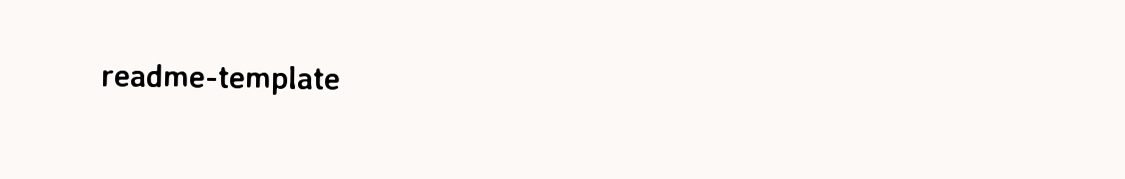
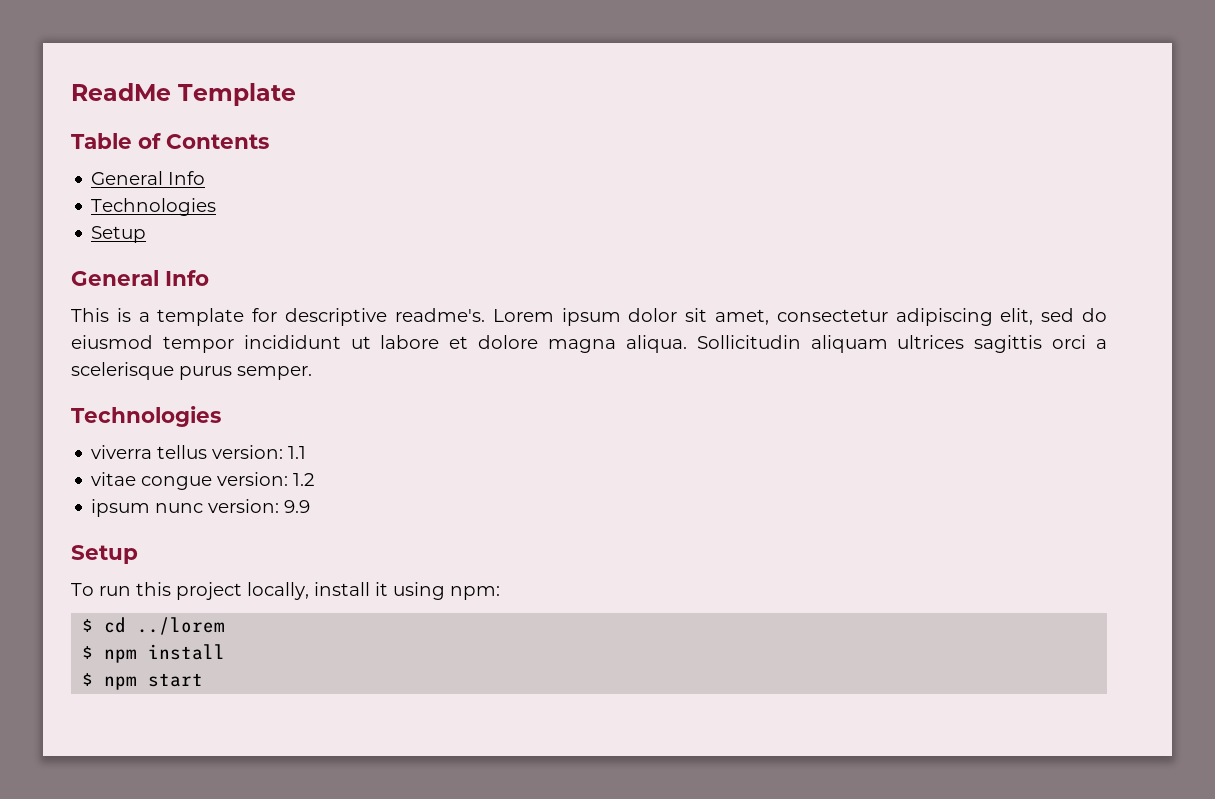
[100,63,341,96] readme-template -> [71,83,296,106] [71,133,269,149] [91,171,206,185] [91,198,217,216] [91,226,147,243] [71,270,209,286] [71,308,1107,326] [71,335,1107,353] [71,362,312,380] [71,406,221,427] [91,445,307,459] [91,472,316,490] [91,499,311,517] [71,545,138,564] [71,582,500,600] [82,617,226,635] [82,644,226,663] [82,673,204,690] ReadMe Template // Table of Contents // General Info // Technologies // Setup // General Info // This is a template for descriptive readme's. Lorem ipsum dolor sit amet, consectetur adipiscing elit, sed do eiusmod tempor incididunt ut labore et dolore magna aliqua. Sollicitudin aliquam ultrices sagittis orci a scelerisque purus semper. // Technologies // viverra tellus version: 1.1 // vitae congue version: 1.2 // ipsum nunc version: 9.9 // Setup // To run this project locally, install it using npm: // $ cd ../lorem // $ npm install // $ npm start

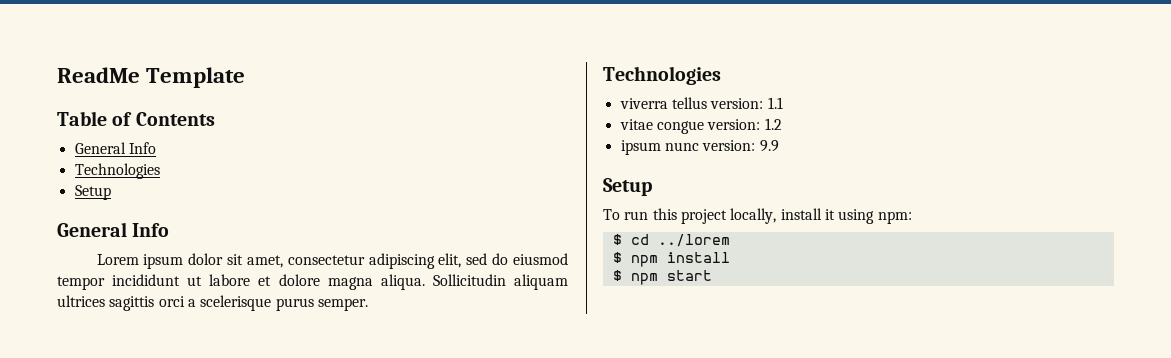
[71,308,485,326] This is a template for descriptive readme's. -> (170, 230) none

